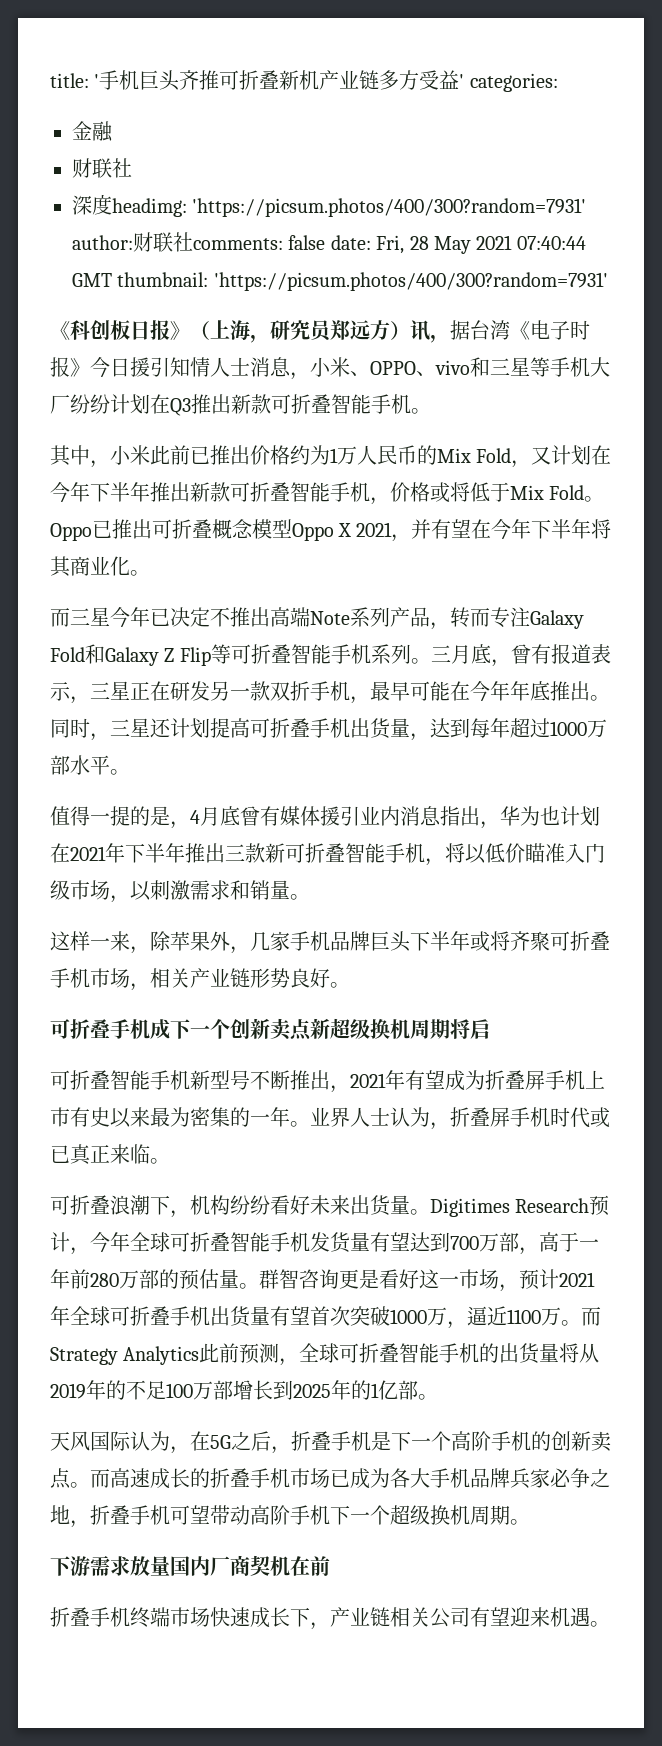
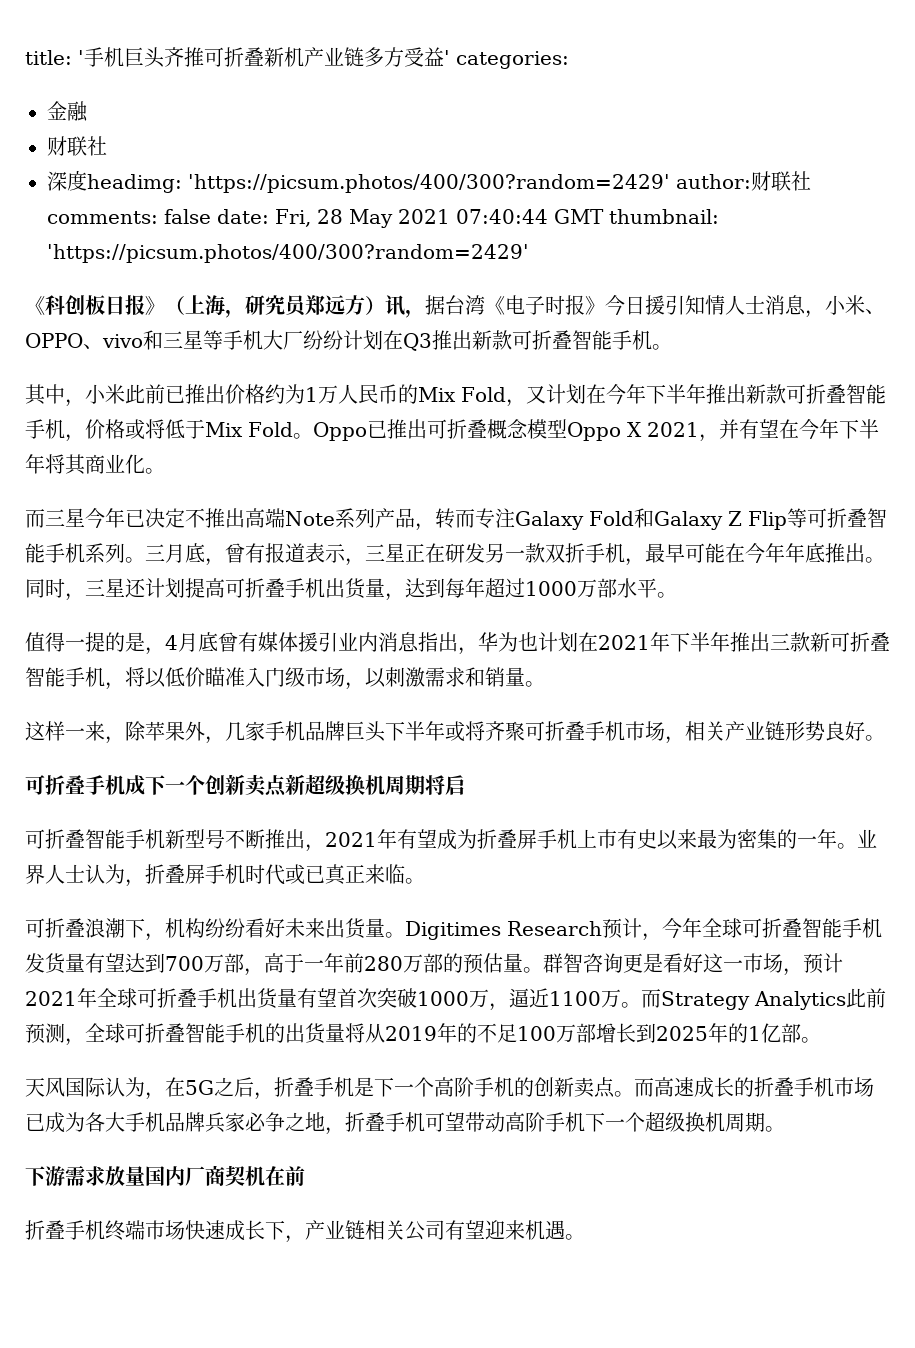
[192,198,587,217] 'https://picsum.photos/400/300?random=7931' -> [188,174,670,193] 'https://picsum.photos/400/300?random=2429'
[213,272,608,291] 'https://picsum.photos/400/300?random=7931' -> [47,244,529,263] 'https://picsum.photos/400/300?random=2429'

